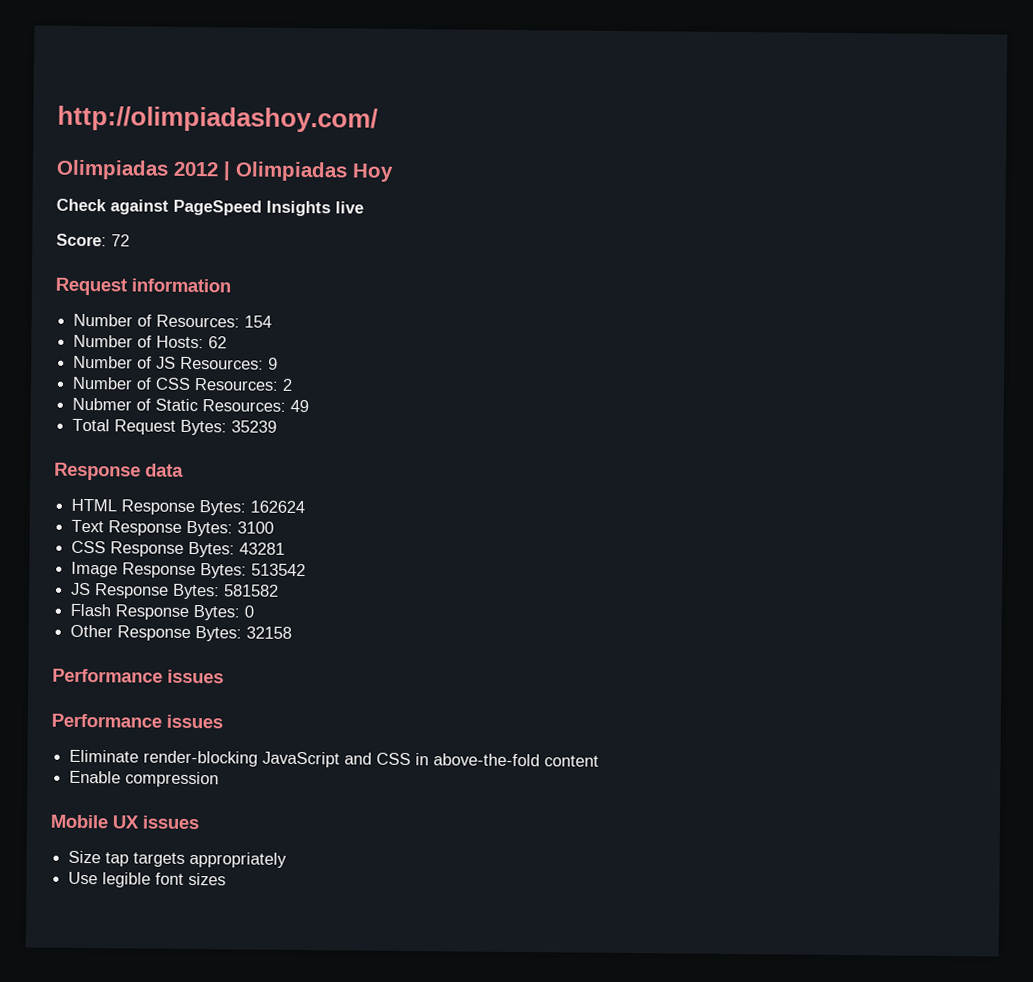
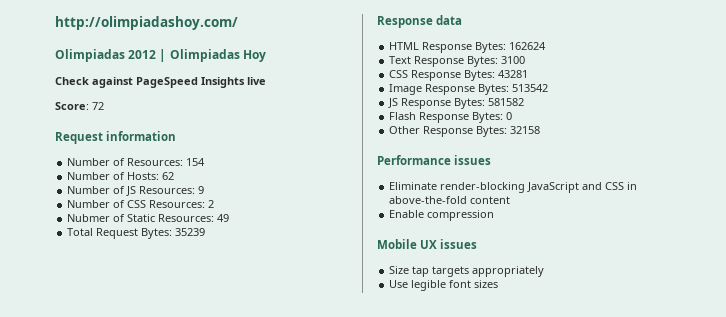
[51,713,223,729] // Performance issues -> (492, 160) none

